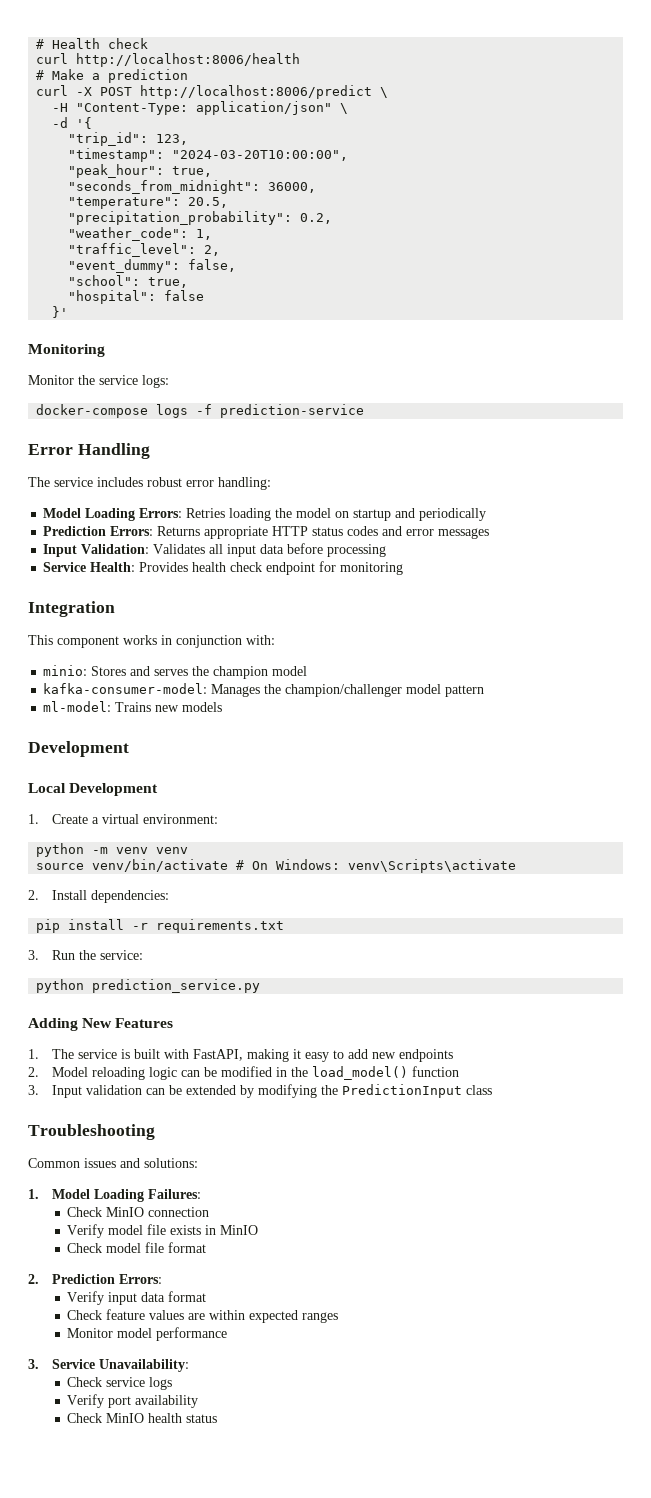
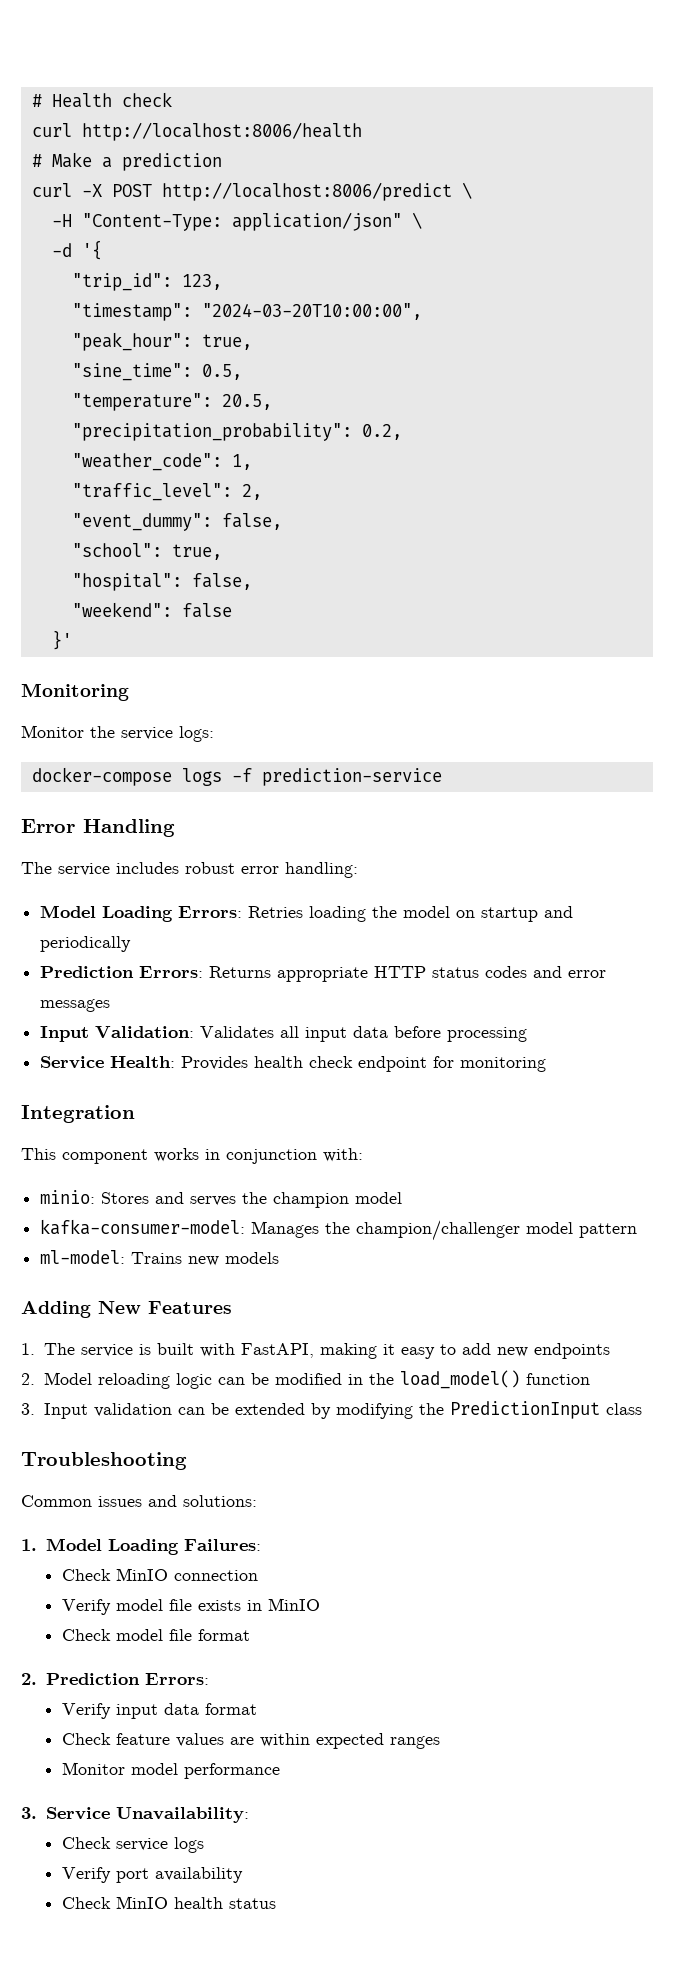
[68,180,317,194] "seconds_from_midnight": 36000, -> [71,363,242,381] "sine_time": 0.5,
(157, 297) none -> [191,573,252,590] [71,602,172,617] false, // "weekend":
[28,741,129,757] [28,783,159,796] [28,814,219,824] [36,843,189,857] [36,859,517,873] [28,890,170,903] [36,919,285,933] [28,950,144,960] [36,979,261,993] // Development // Local Development // 1. Create a virtual environment: // python -m venv venv // source venv/bin/activate # On Windows: venv\Scripts\activate // 2. Install dependencies: // pip install -r requirements.txt // 3. Run the service: // python prediction_service.py -> (280, 1258) none

